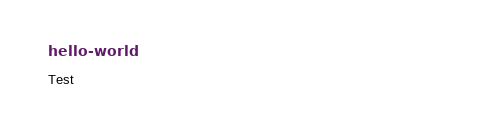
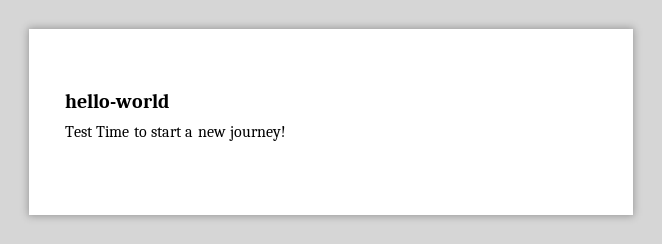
(74, 79) none -> [96,126,286,141] Time to start a new journey!

